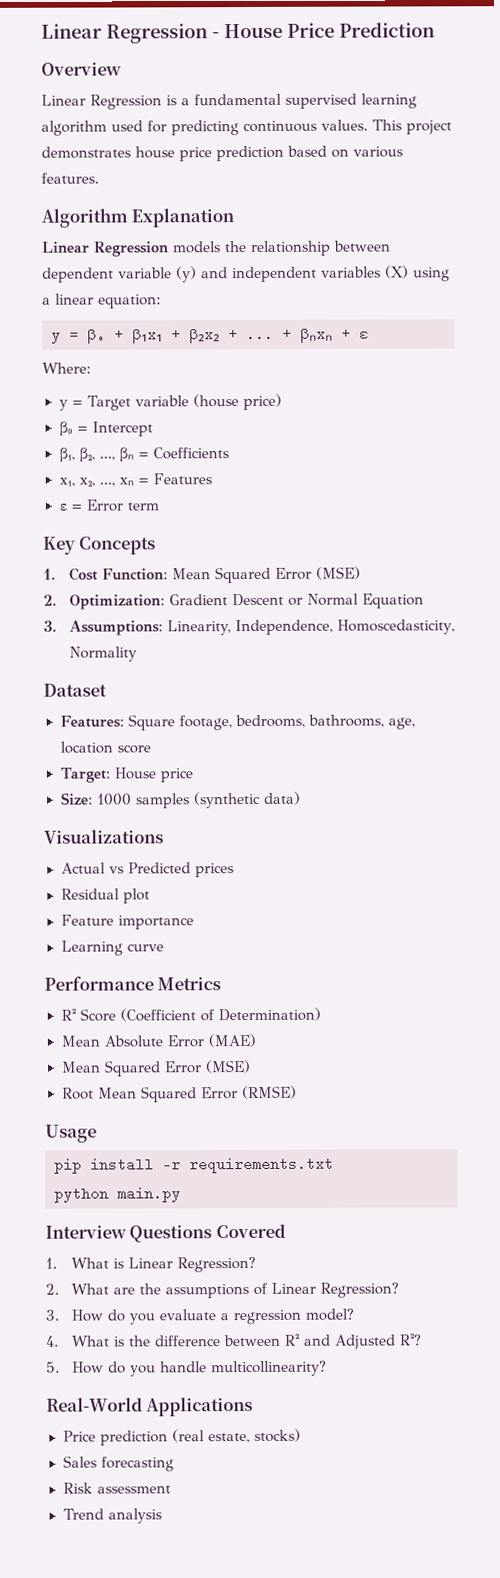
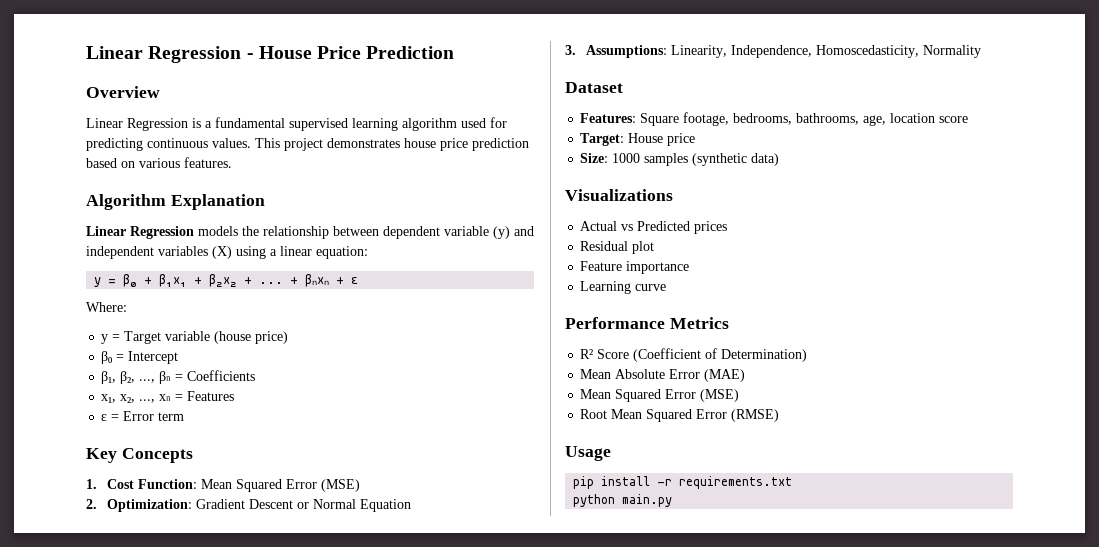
[45,1223,286,1243] [45,1256,256,1273] [45,1282,399,1299] [45,1308,354,1325] [46,1333,422,1350] [46,1360,327,1377] [46,1396,254,1417] [62,1428,301,1446] [62,1455,174,1472] [62,1482,171,1494] [62,1508,163,1524] // Interview Questions Covered // 1. What is Linear Regression? // 2. What are the assumptions of Linear Regression? // 3. How do you evaluate a regression model? // 4. What is the difference between R² and Adjusted R²? // 5. How do you handle multicollinearity? // Real-World Applications // Price prediction (real estate, stocks) // Sales forecasting // Risk assessment // Trend analysis -> (673, 500) none

